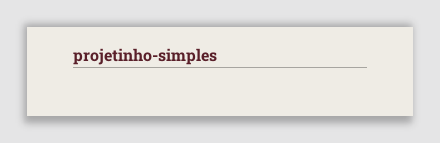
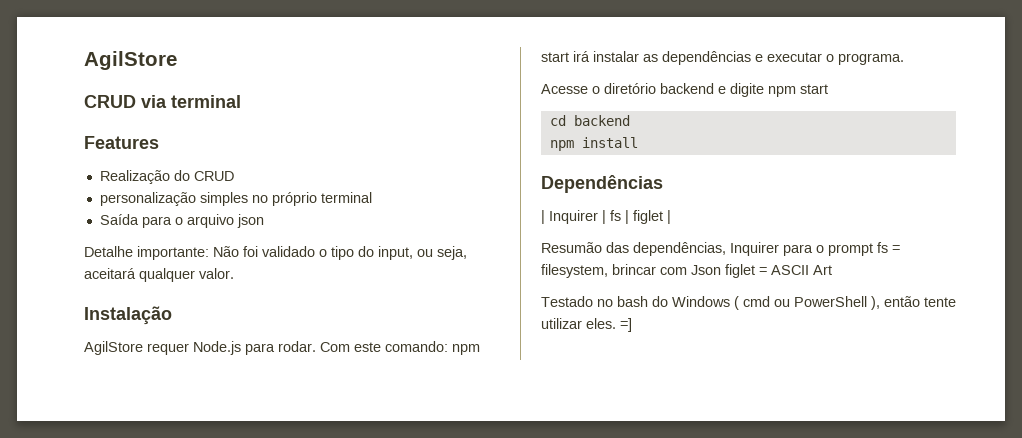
[73,48,217,65] projetinho-simples -> [84,51,177,70] [84,95,241,108] [84,136,159,149] [99,170,234,184] [99,192,372,206] [99,214,264,228] [84,246,467,260] [84,268,234,282] [84,306,172,325] [84,341,480,355] [541,51,904,65] [541,83,828,97] [549,115,630,126] [549,137,638,151] [541,175,663,193] [541,210,671,224] [541,242,900,256] [541,264,832,278] [541,296,956,310] [541,318,632,332] AgilStore // CRUD via terminal // Features // Realização do CRUD // personalização simples no próprio terminal // Saída para o arquivo json // Detalhe importante: Não foi validado o tipo do input, ou seja, aceitará qualquer valor. // Instalação // AgilStore requer Node.js para rodar. Com este comando: npm start irá instalar as dependências e executar o programa. // Acesse o diretório backend e digite npm start // cd backend // npm install // Dependências // | Inquirer | fs | figlet | // Resumão das dependências, Inquirer para o prompt fs = filesystem, brincar com Json figlet = ASCII Art // Testado no bash do Windows ( cmd ou PowerShell ), então tente utilizar eles. =]

